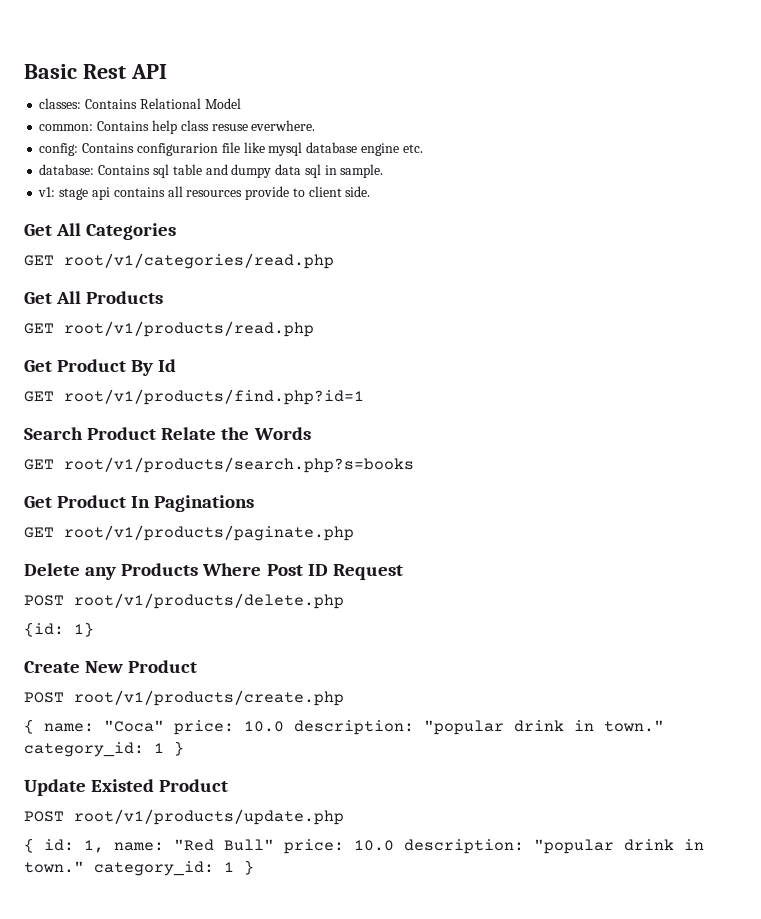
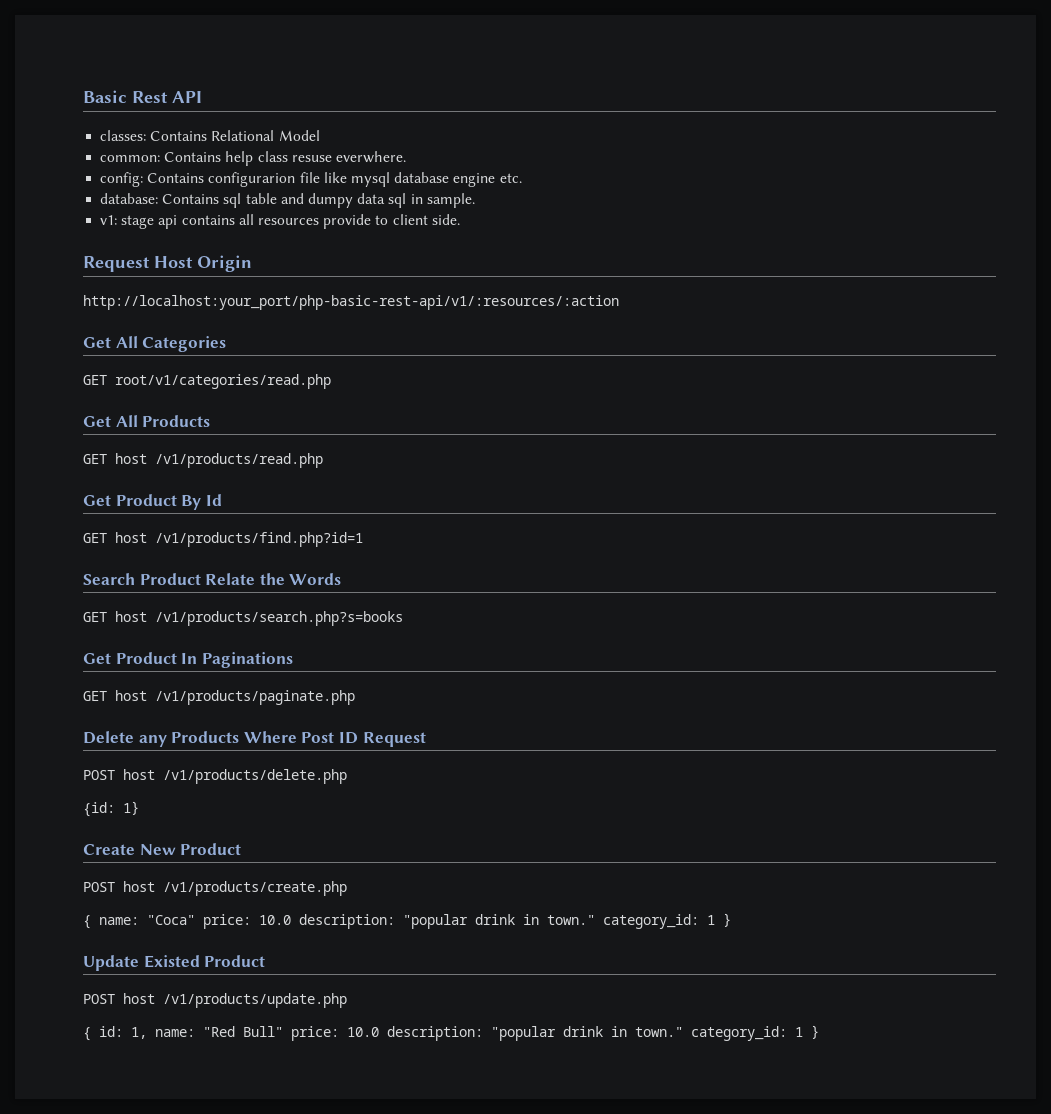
(371, 191) none -> [83,255,252,272] [83,295,619,310] // Request Host Origin // http://localhost:your_port/php-basic-rest-api/v1/:resources/:action
[64,321,314,337] root/v1/products/read.php -> [115,453,323,468] host /v1/products/read.php
[64,389,364,405] root/v1/products/find.php?id=1 -> [115,532,363,547] host /v1/products/find.php?id=1
[64,457,414,473] root/v1/products/search.php?s=books -> [115,611,403,626] host /v1/products/search.php?s=books
[64,525,354,541] root/v1/products/paginate.php -> [115,690,355,705] host /v1/products/paginate.php
[74,593,344,609] root/v1/products/delete.php -> [123,769,347,784] host /v1/products/delete.php
[74,690,344,706] root/v1/products/create.php -> [123,881,347,896] host /v1/products/create.php
[74,809,344,825] root/v1/products/update.php -> [123,993,347,1008] host /v1/products/update.php

